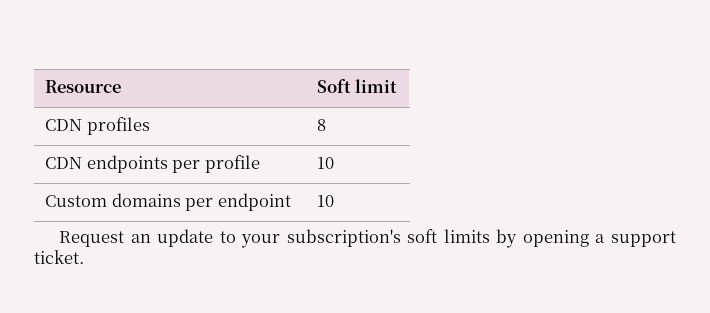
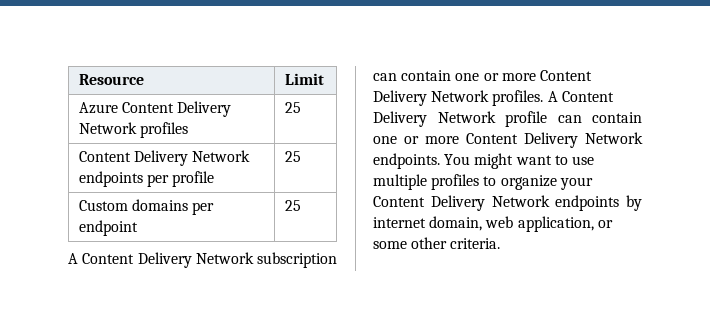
[317,79,397,93] [45,117,150,135] [317,119,327,131] [45,157,83,169] Soft limit // CDN profiles | 8 // CDN -> [284,73,324,85] [78,101,231,117] [78,122,188,138] [284,102,301,113] [78,150,250,166] Limit // Azure Content Delivery Network profiles | 25 // Content Delivery Network
[317,157,335,169] 10 -> [284,151,301,162] 25
[317,195,335,207] [59,229,677,248] [34,250,84,264] 10 // Request an update to your subscription's soft limits by opening a support ticket. -> [284,200,301,211] [68,252,337,268] [373,70,592,81] [373,90,614,106] [373,111,642,127] [373,132,643,148] [373,153,594,169] [373,174,593,190] [373,195,642,211] [373,216,613,232] [373,237,501,249] 25 // A Content Delivery Network subscription can contain one or more Content Delivery Network profiles. A Content Delivery Network profile can contain one or more Content Delivery Network endpoints. You might want to use multiple profiles to organize your Content Delivery Network endpoints by internet domain, web application, or some other criteria.

